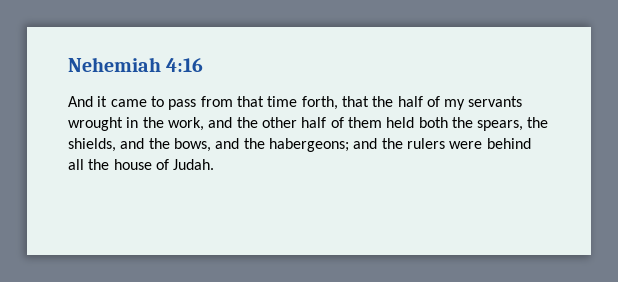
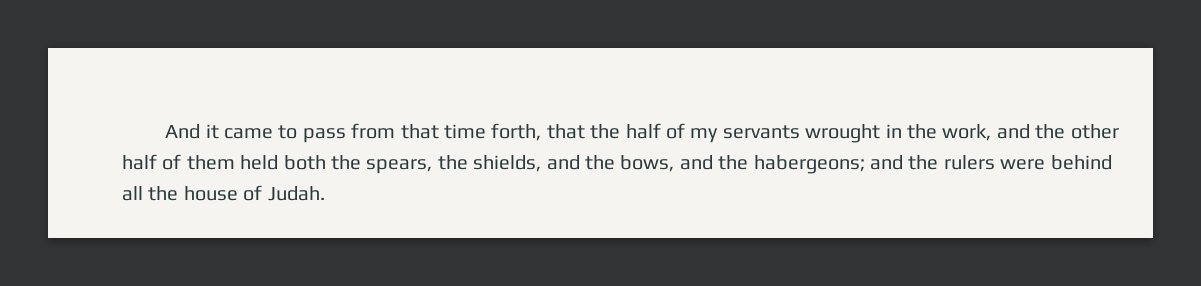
[68,57,204,72] Nehemiah 4:16 // -> (165, 131) none

